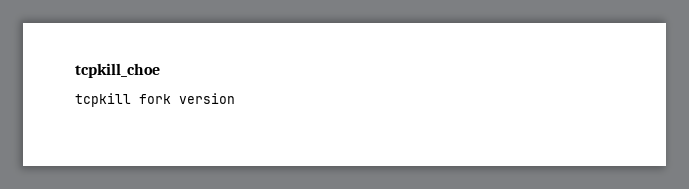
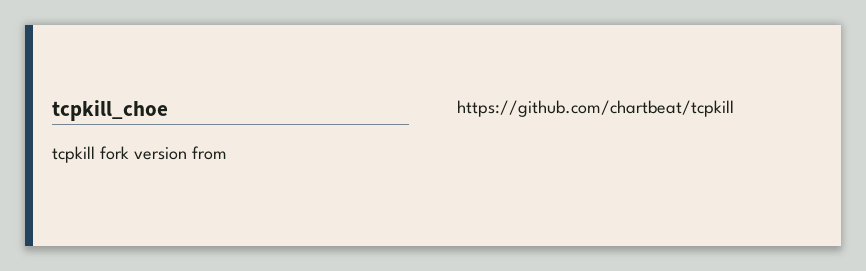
(235, 98) none -> [191,146,227,160] [457,100,734,117] from https://github.com/chartbeat/tcpkill

